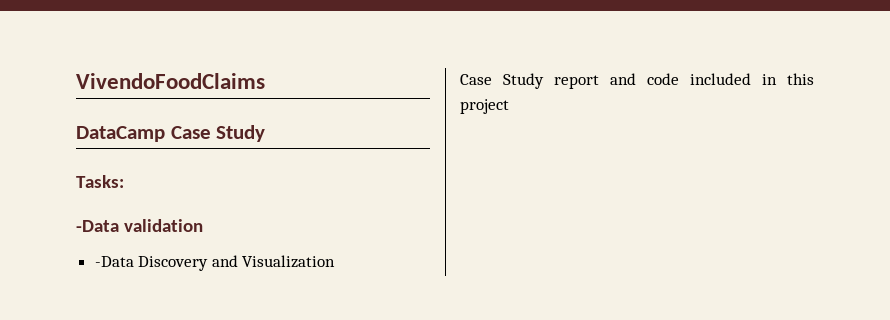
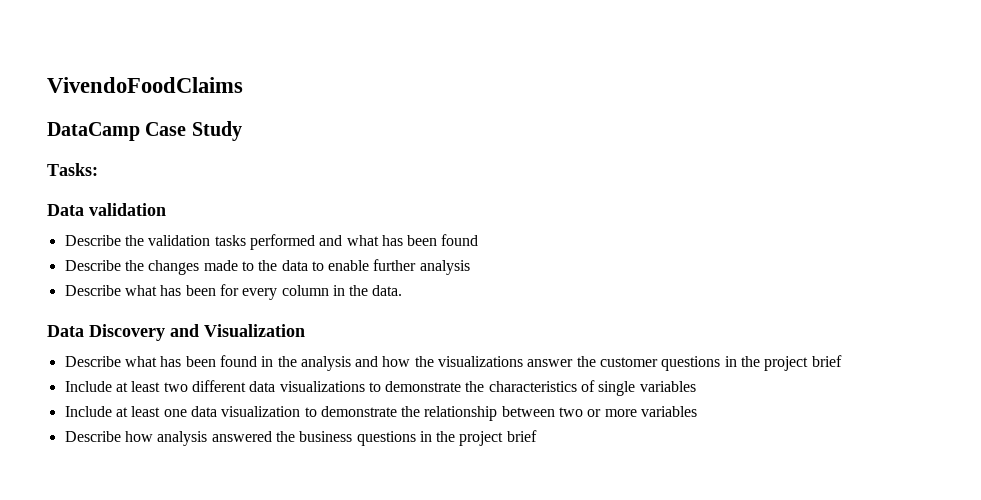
[76,220,119,232] -Data -> [47,204,84,216] Data
[94,255,336,271] [460,73,814,89] [460,99,509,114] -Data Discovery and Visualization // Case Study report and code included in this project -> [64,234,479,250] [64,259,470,275] [64,284,403,300] [47,324,305,341] [64,355,842,371] [64,380,696,396] [64,406,698,421] [64,430,537,446] Describe the validation tasks performed and what has been found // Describe the changes made to the data to enable further analysis // Describe what has been for every column in the data. // Data Discovery and Visualization // Describe what has been found in the analysis and how the visualizations answer the customer questions in the project brief // Include at least two different data visualizations to demonstrate the characteristics of single variables // Include at least one data visualization to demonstrate the relationship between two or more variables // Describe how analysis answered the business questions in the project brief

